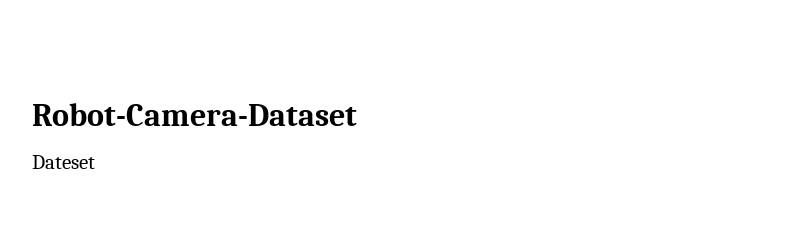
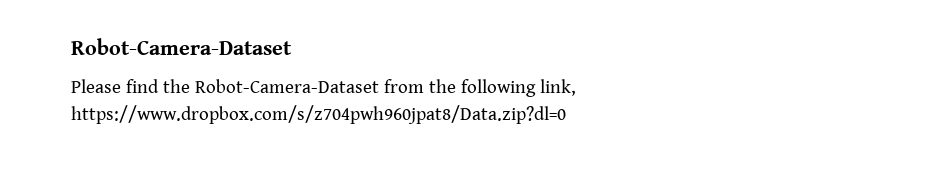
[32,155,95,169] Dateset -> [71,79,576,97] [71,105,566,124] Please find the Robot-Camera-Dataset from the following link, https://www.dropbox.com/s/z704pwh960jpat8/Data.zip?dl=0

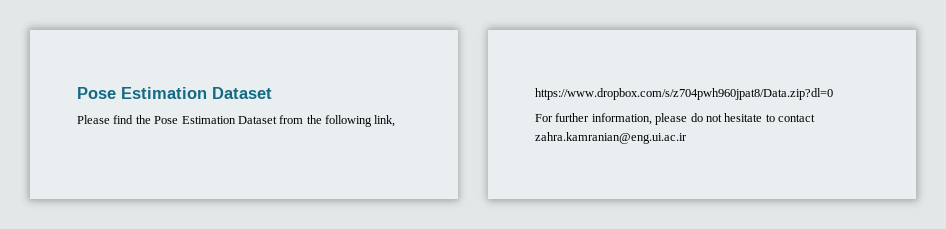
[71,38,292,55] Robot-Camera-Dataset -> [77,87,272,99] Pose Estimation Dataset
[194,79,379,93] Robot-Camera-Dataset -> [154,116,277,124] Pose Estimation Dataset
(566, 114) none -> [535,113,815,125] [535,132,687,144] // For further information, please do not hesitate to contact zahra.kamranian@eng.ui.ac.ir

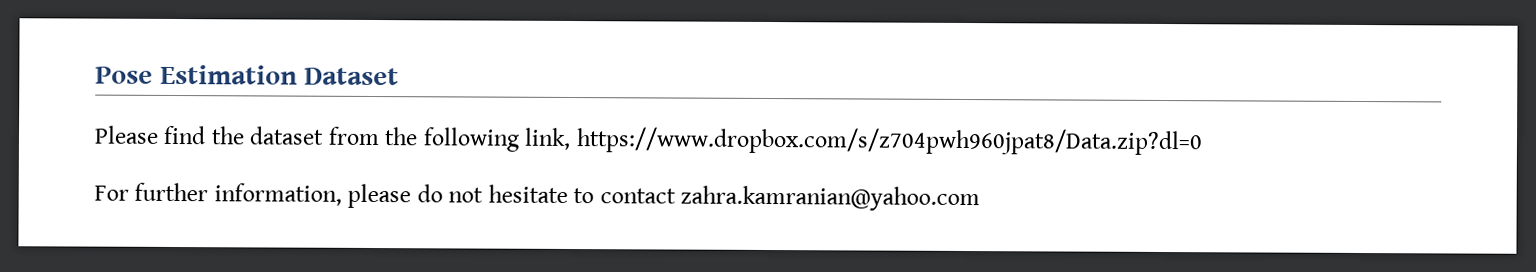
[154,116,277,124] Pose Estimation Dataset -> [249,126,325,145] dataset
[535,132,687,144] zahra.kamranian@eng.ui.ac.ir -> [680,185,981,212] zahra.kamranian@yahoo.com

